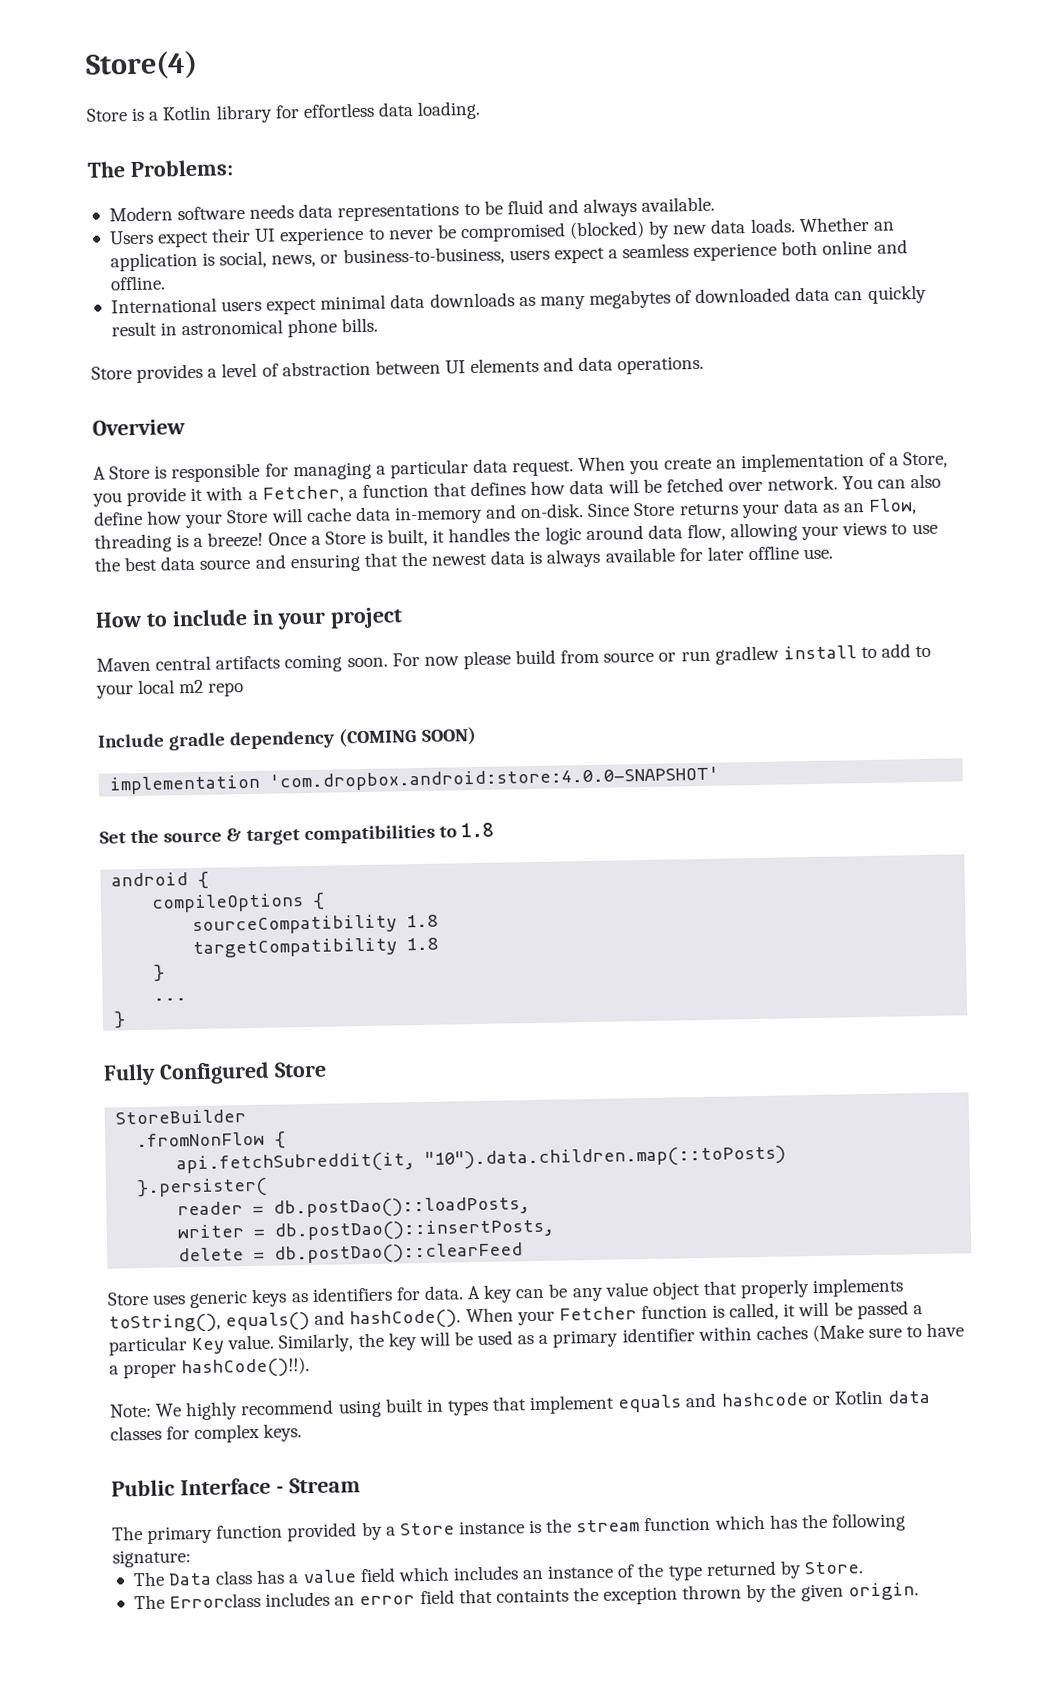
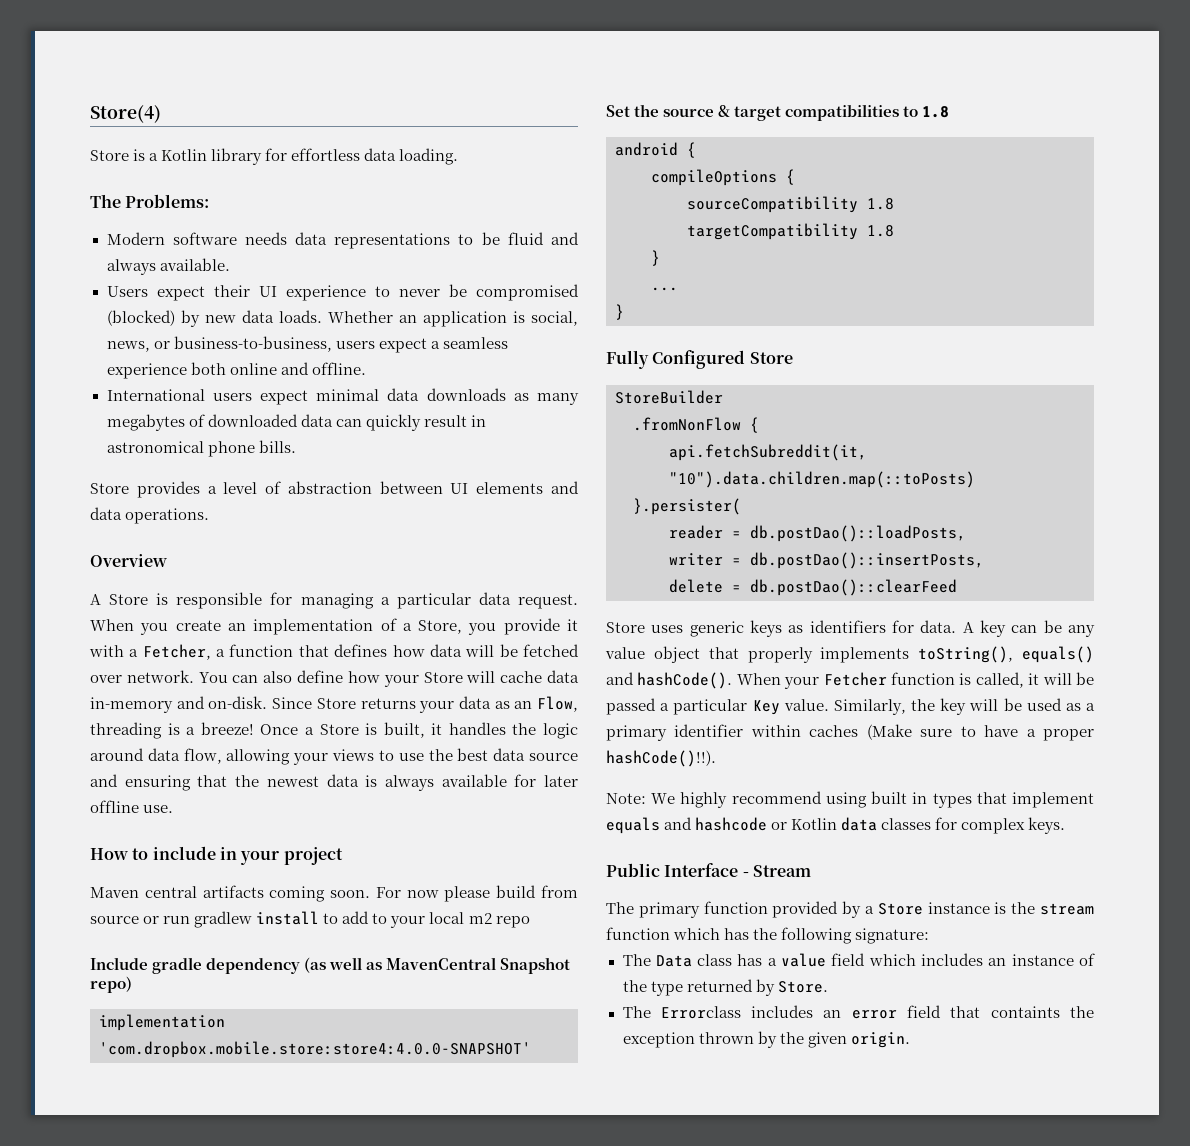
[338,726,477,748] [109,766,720,795] (COMING SOON) // implementation 'com.dropbox.android:store:4.0.0-SNAPSHOT' -> [304,957,571,974] [90,976,132,993] [99,1014,225,1031] [99,1041,531,1058] (as well as MavenCentral Snapshot repo) // implementation 'com.dropbox.mobile.store:store4:4.0.0-SNAPSHOT'

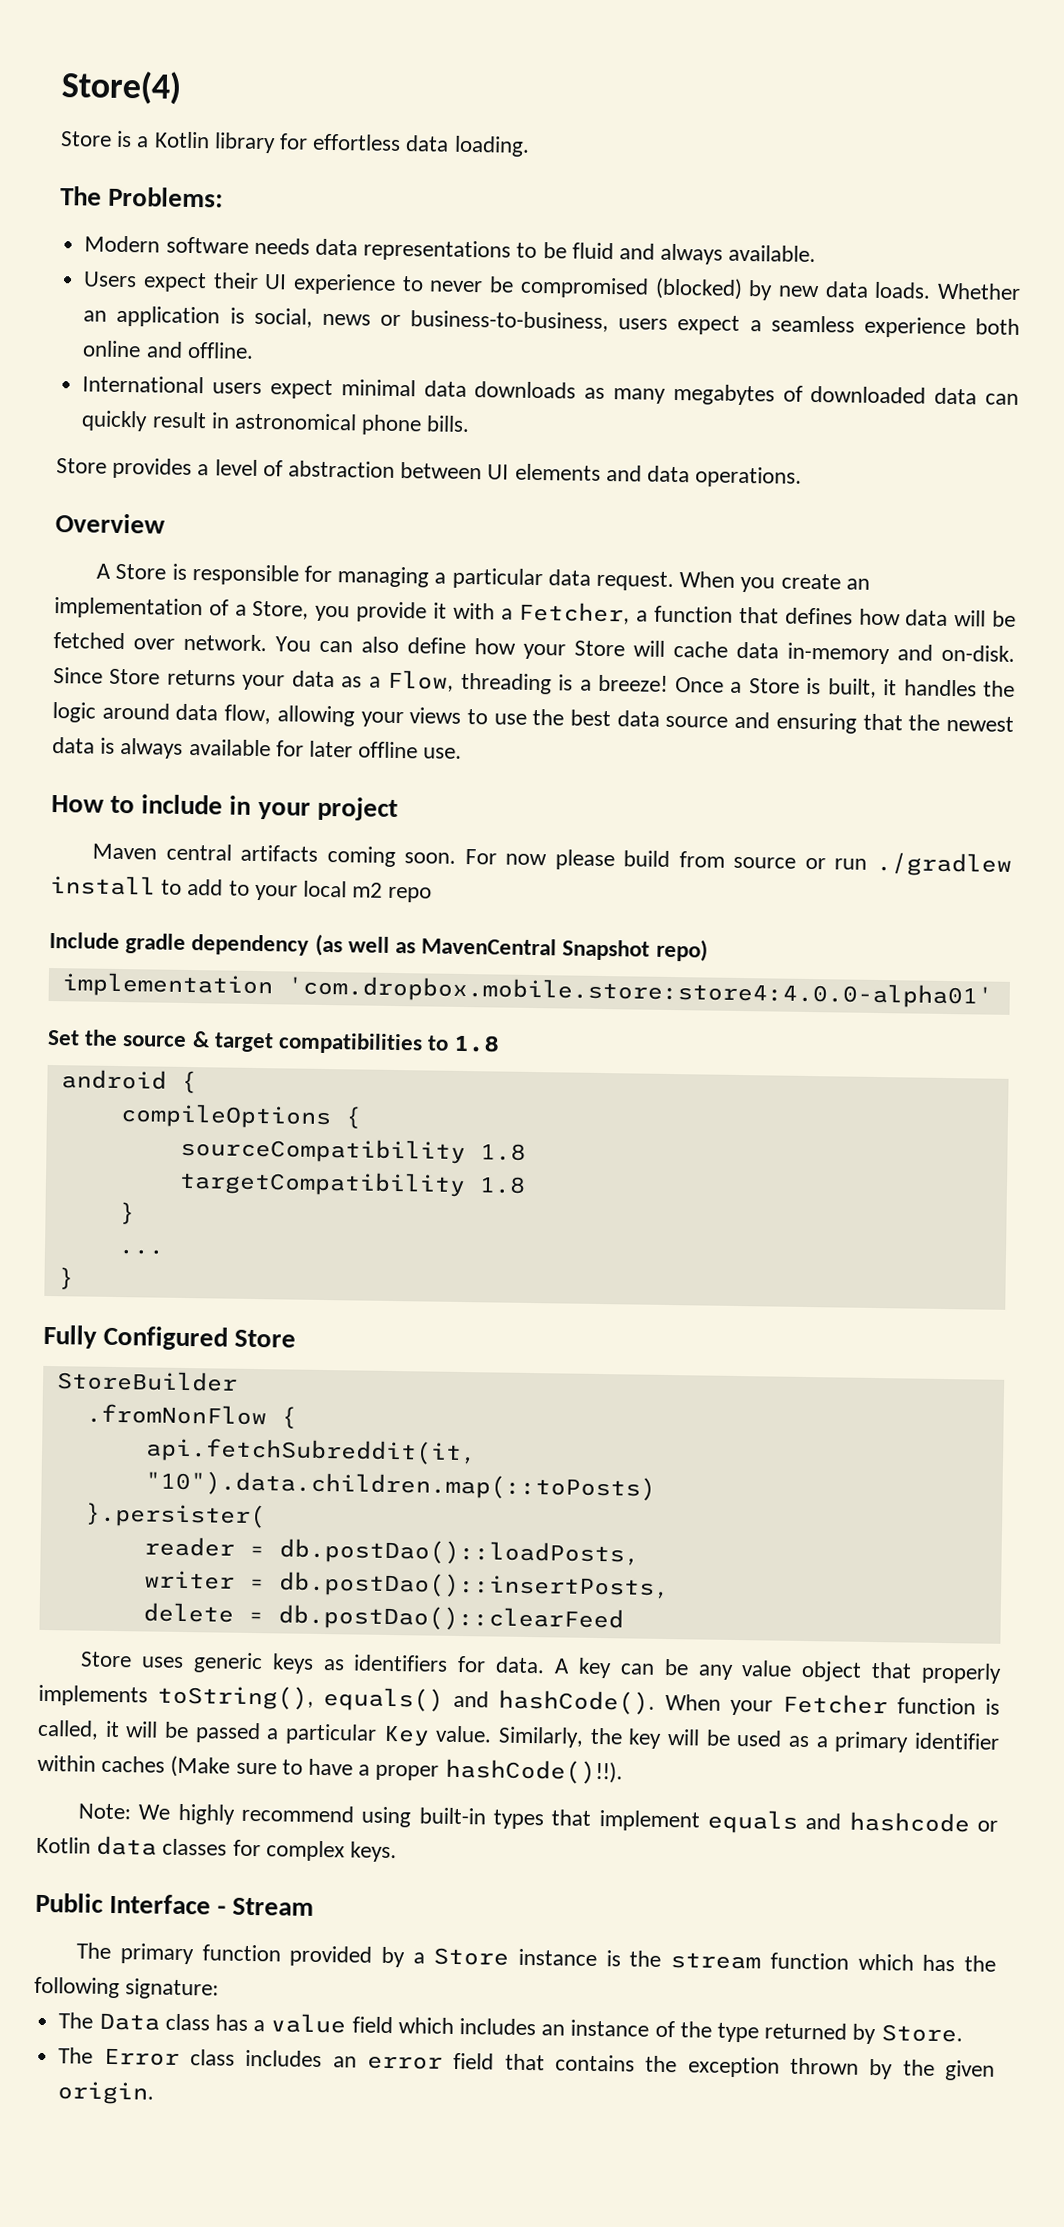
[106,341,150,352] news, -> [321,313,371,326] news
[514,701,533,709] an -> [368,676,381,688] a
[194,911,253,928] gradlew -> [876,851,1013,877] ./gradlew
[99,1041,531,1058] 'com.dropbox.mobile.store:store4:4.0.0-SNAPSHOT' -> [286,975,993,1009] 'com.dropbox.mobile.store:store4:4.0.0-alpha01'
[871,791,928,804] built in -> [418,1807,486,1825] built-in
[660,1006,741,1019] Errorclass -> [103,2047,235,2066] Error class
[990,1006,1060,1018] containts -> [554,2054,635,2072] contains

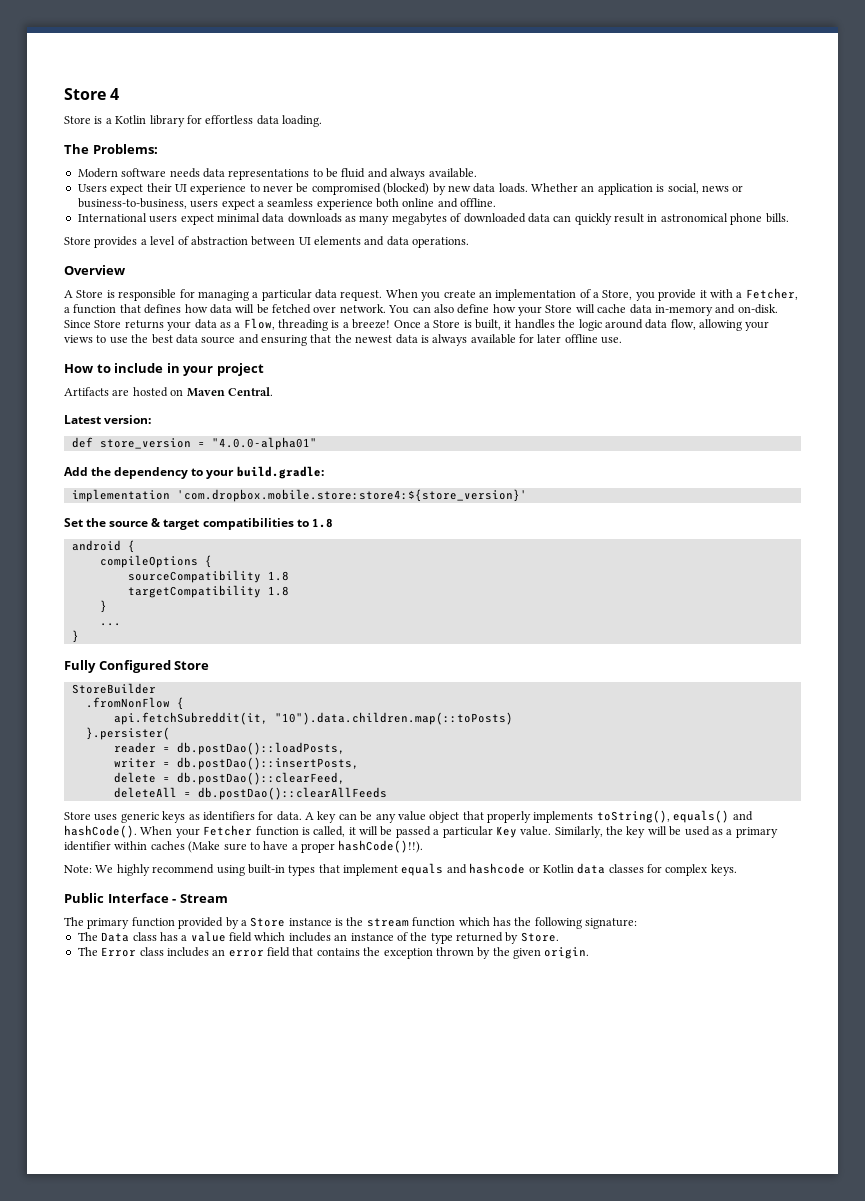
[61,70,182,105] Store(4) -> [64,88,120,100] Store 4
[92,843,1013,877] [50,874,433,903] [49,931,708,962] [61,972,993,1009] Maven central artifacts coming soon. For now please build from source or run ./gradlew install to add to your local m2 repo // Include gradle dependency (as well as MavenCentral Snapshot repo) // implementation 'com.dropbox.mobile.store:store4:4.0.0-alpha01' -> [64,387,273,397] [64,415,152,424] [71,437,317,450] [64,466,324,479] [71,489,527,502] Artifacts are hosted on Maven Central. // Latest version: // def store_version = "4.0.0-alpha01" // Add the dependency to your build.gradle: // implementation 'com.dropbox.mobile.store:store4:${store_version}'
[277,1604,624,1633] db.postDao()::clearFeed -> [176,772,345,785] [113,787,387,800] db.postDao()::clearFeed, // deleteAll = db.postDao()::clearAllFeeds

